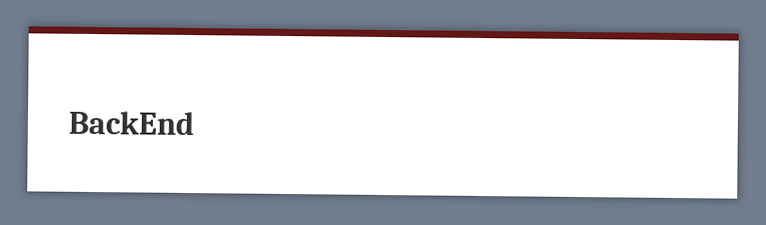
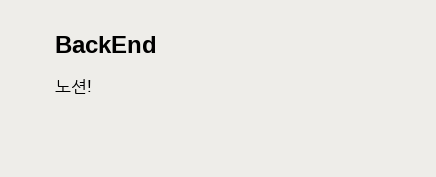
(194, 123) none -> [55,79,92,94] // 노션!

